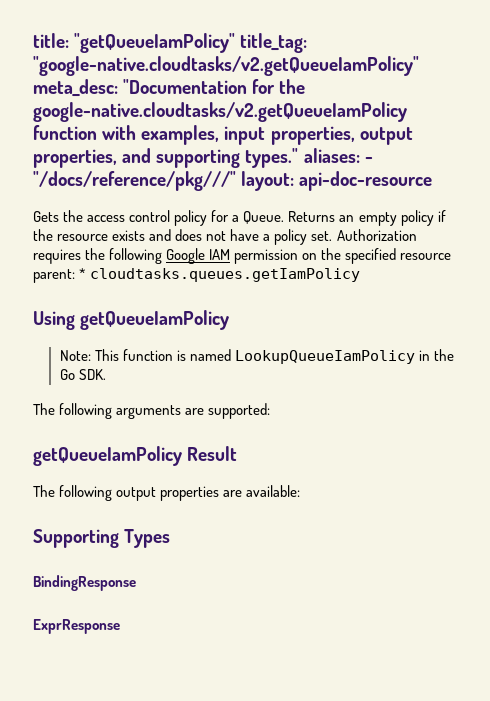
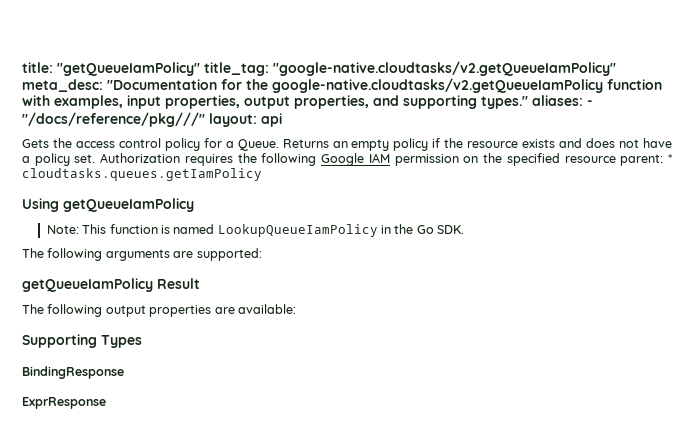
[299,171,433,191] api-doc-resource -> [261,113,282,127] api

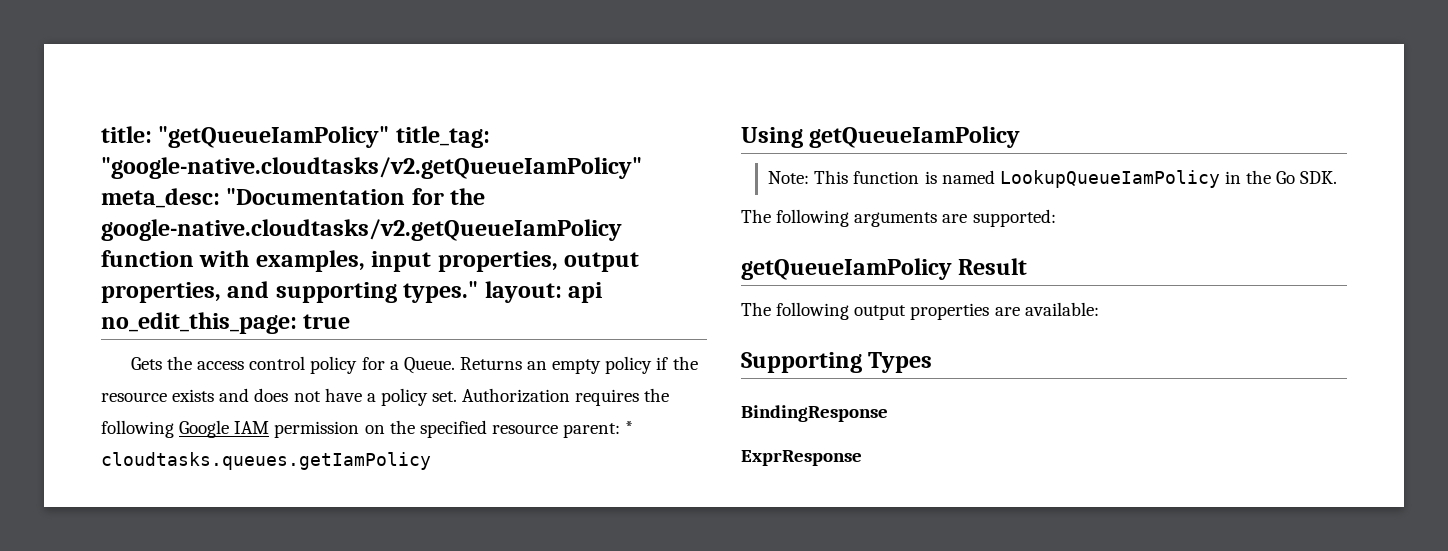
[532,95,593,106] [22,112,205,127] aliases: - "/docs/reference/pkg///" -> (479, 292) none
(282, 120) none -> [101,312,351,334] no_edit_this_page: true

